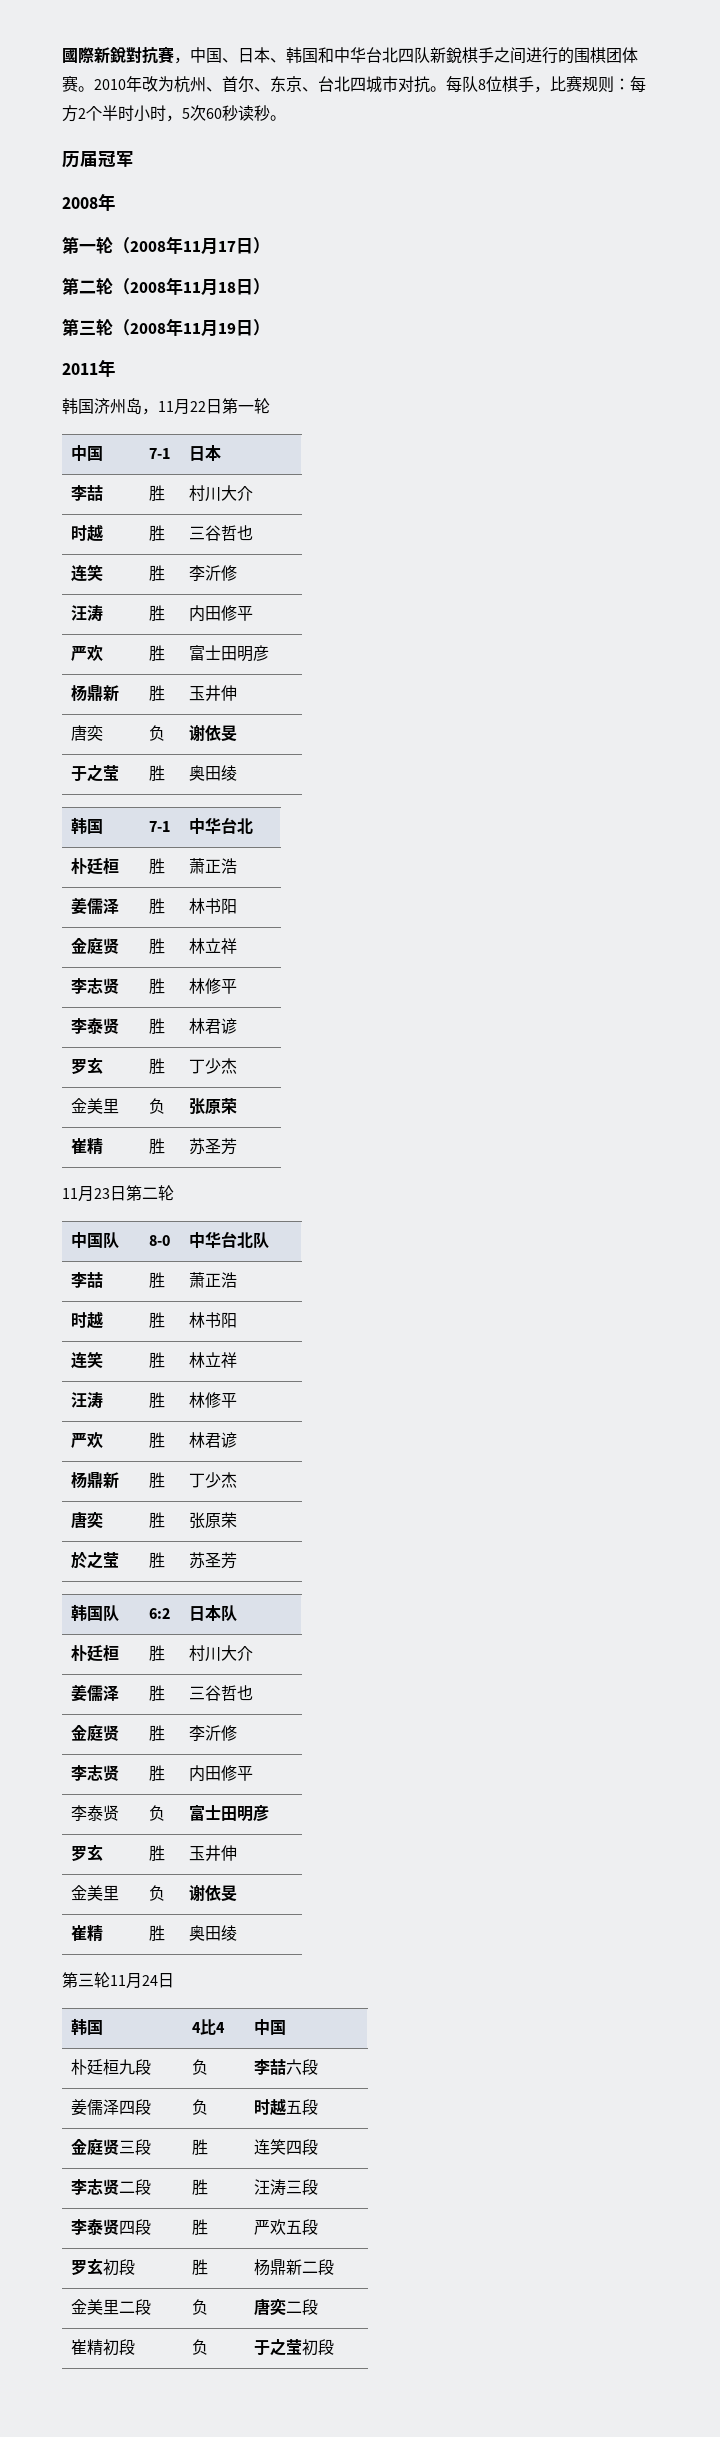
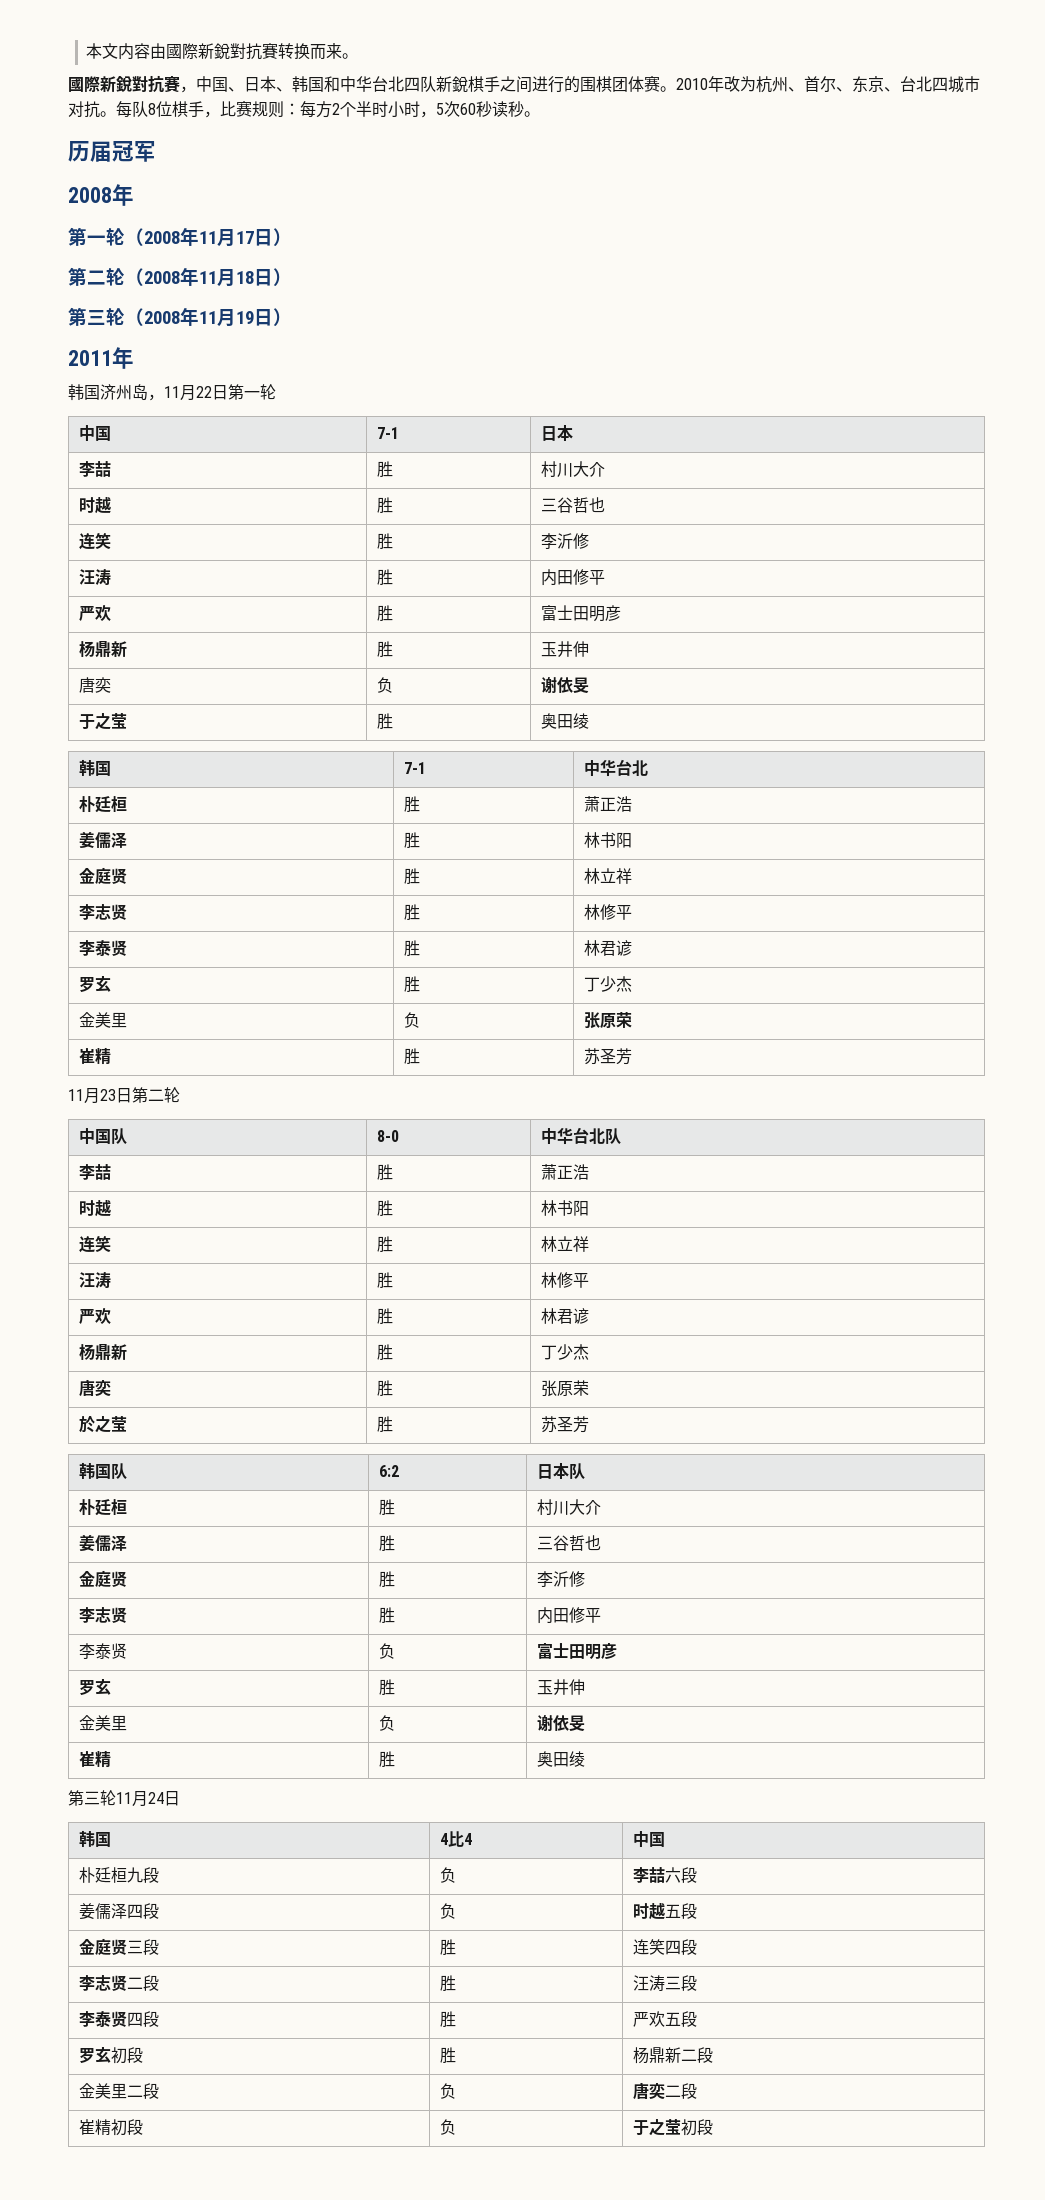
(62, 55) none -> [86,43,359,60] 本文内容由國際新銳對抗賽转换而来。 //

